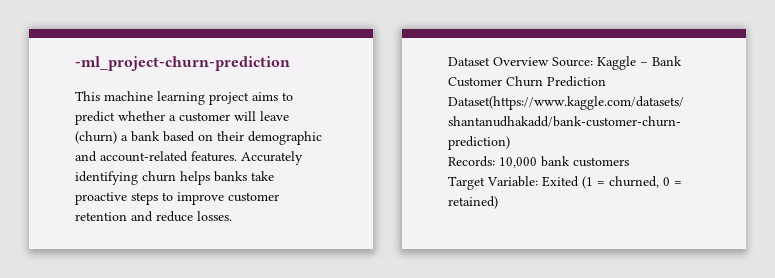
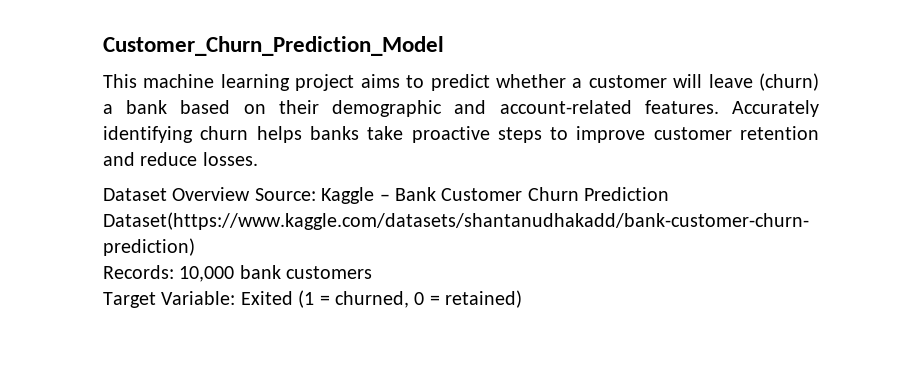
[75,56,290,71] -ml_project-churn-prediction -> [103,36,444,56] Customer_Churn_Prediction_Model

